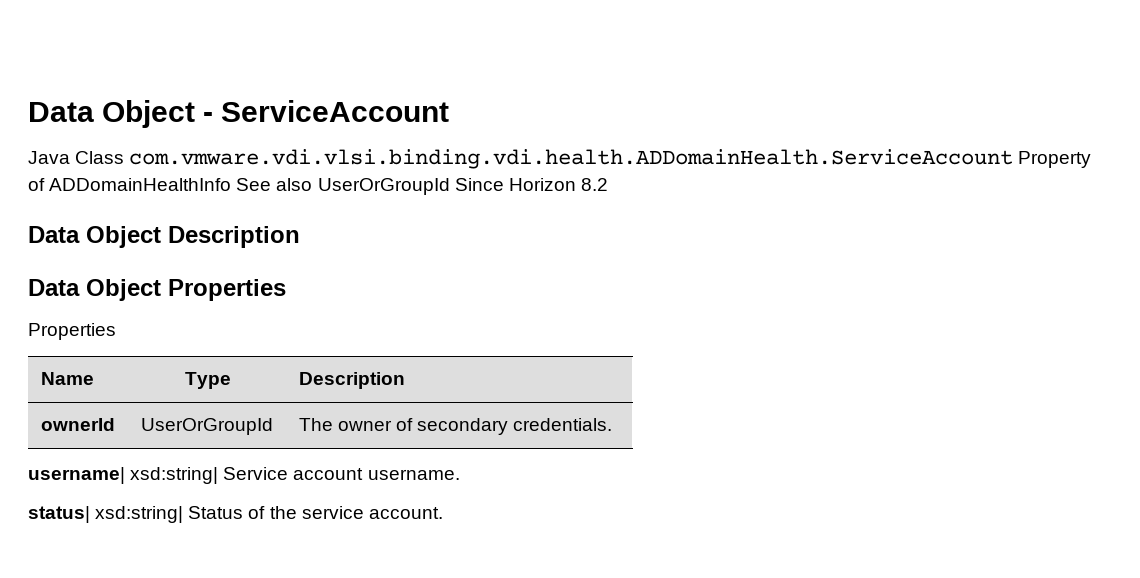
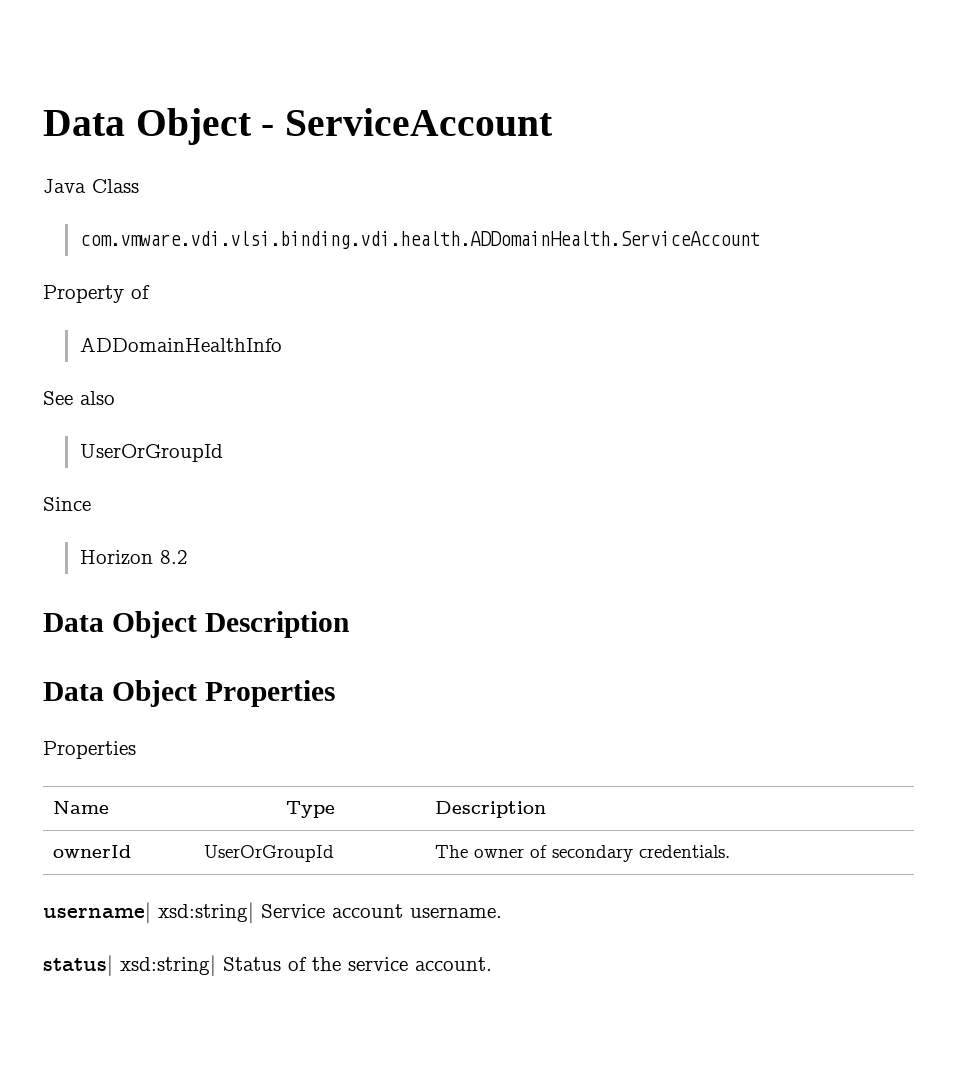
(125, 157) none -> (139, 186) //
(1014, 159) none -> (760, 240) //
(45, 184) none -> (150, 292) //
(232, 184) none -> (282, 344) //
[317,178,450,195] UserOrGroupId -> [79,444,223,462] // UserOrGroupId //
(504, 184) none -> (91, 504) //

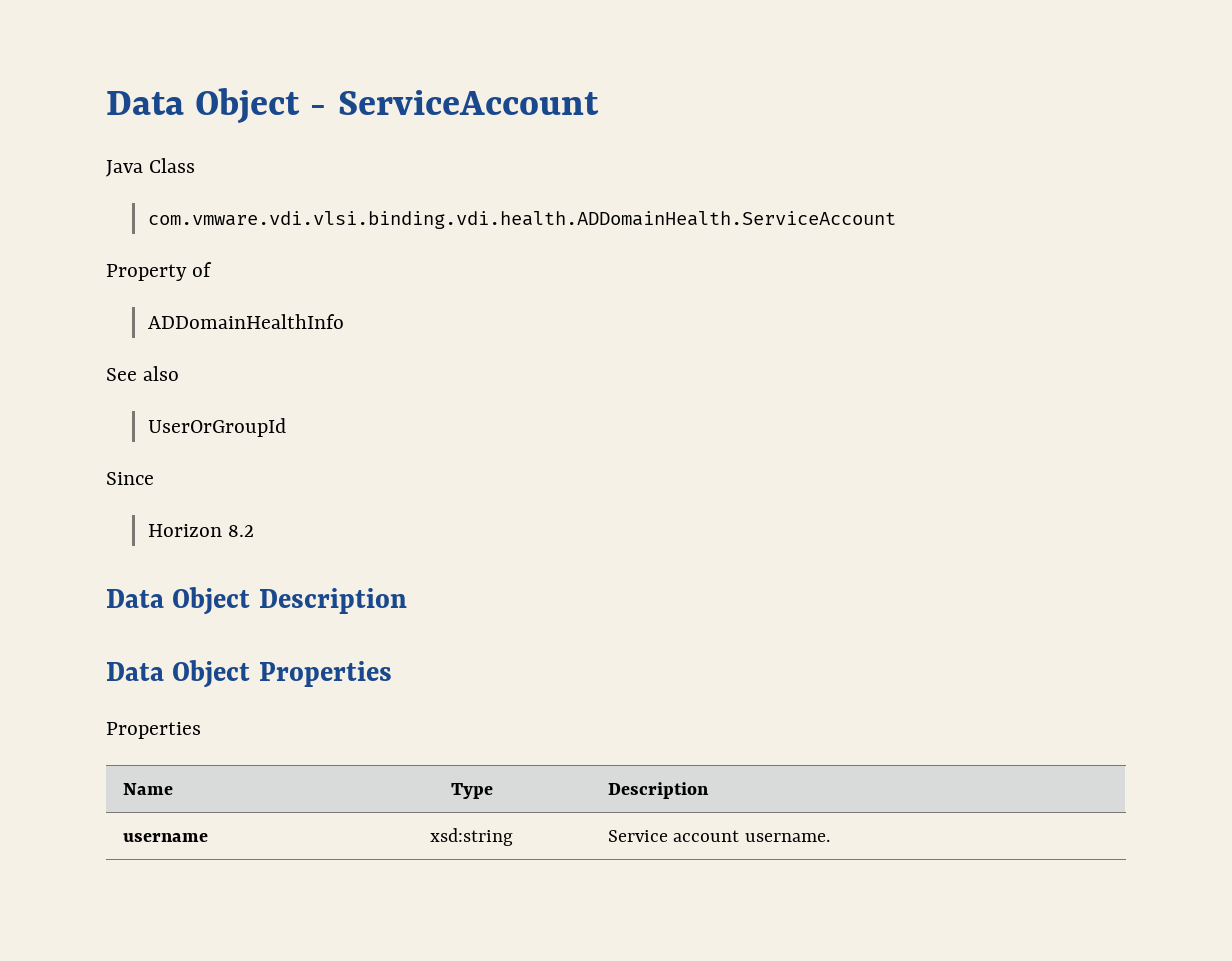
[52,845,131,858] [203,845,334,862] [434,845,730,862] [43,902,502,924] [43,955,492,977] ownerId | UserOrGroupId | The owner of secondary credentials. // username| xsd:string| Service account username. // status| xsd:string| Status of the service account. -> [122,833,208,842] [430,828,513,846] [607,830,830,842] username | xsd:string | Service account username.

